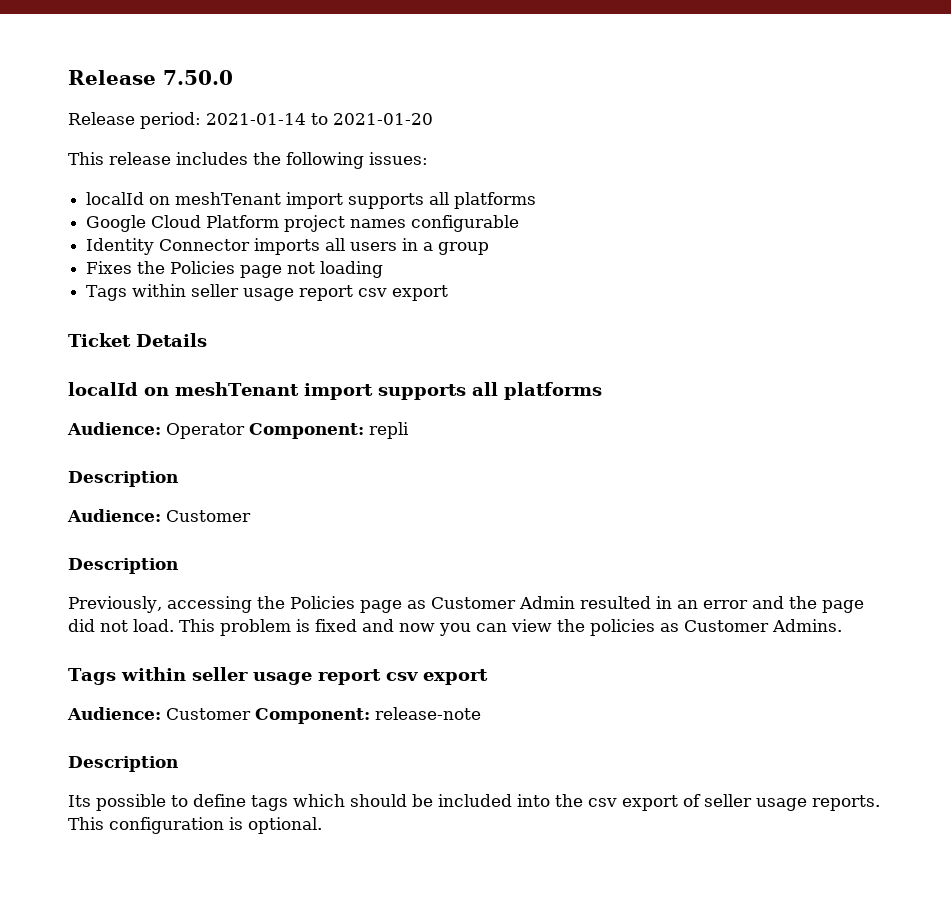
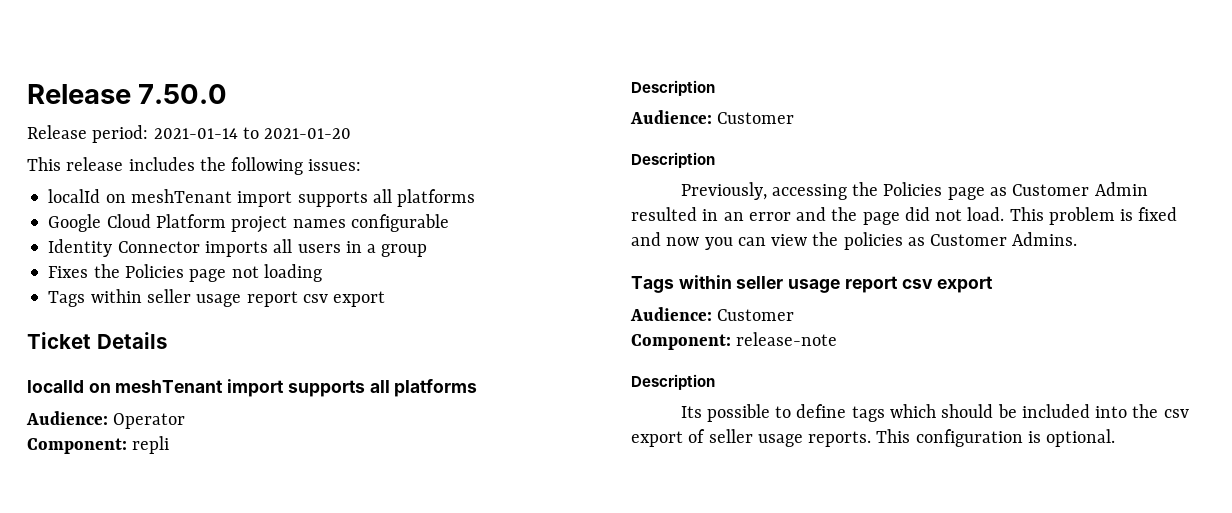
(245, 431) none -> (186, 421) //
(251, 714) none -> (795, 315) //

